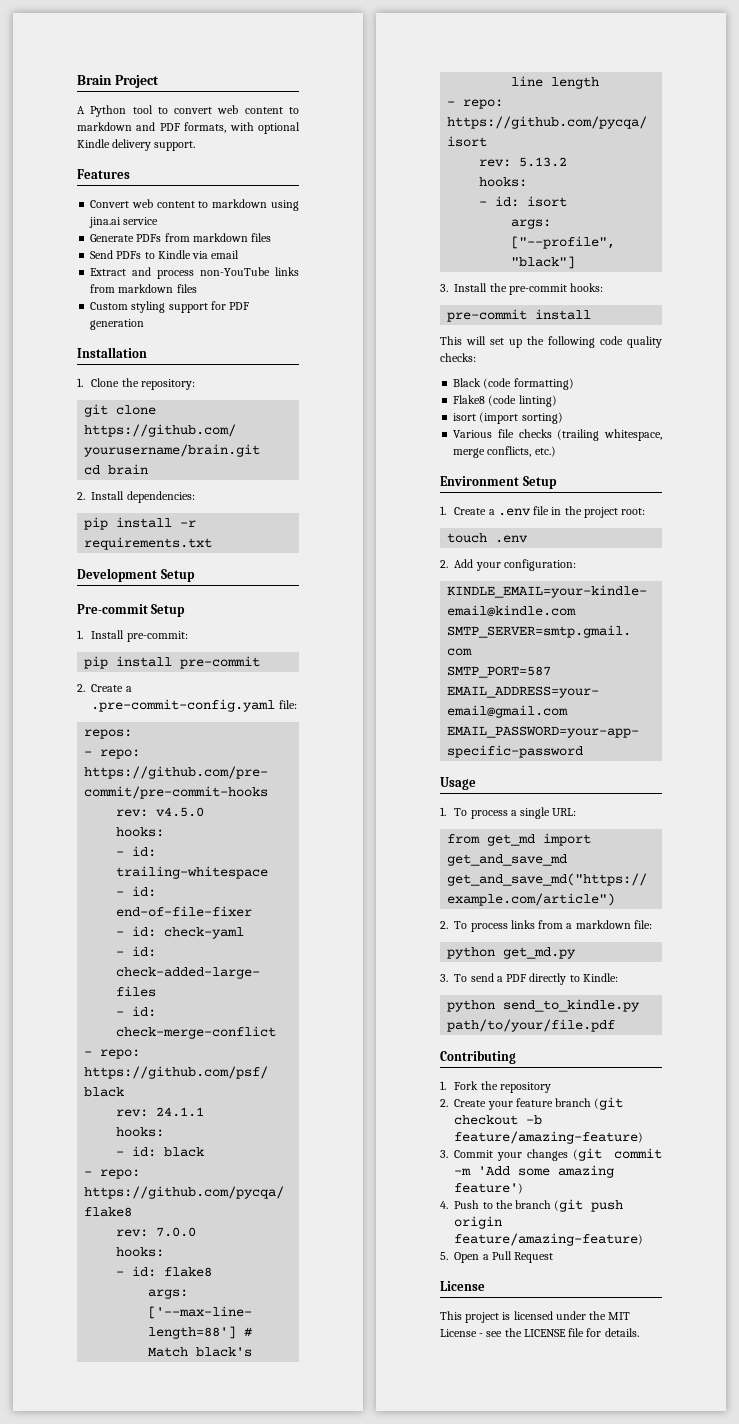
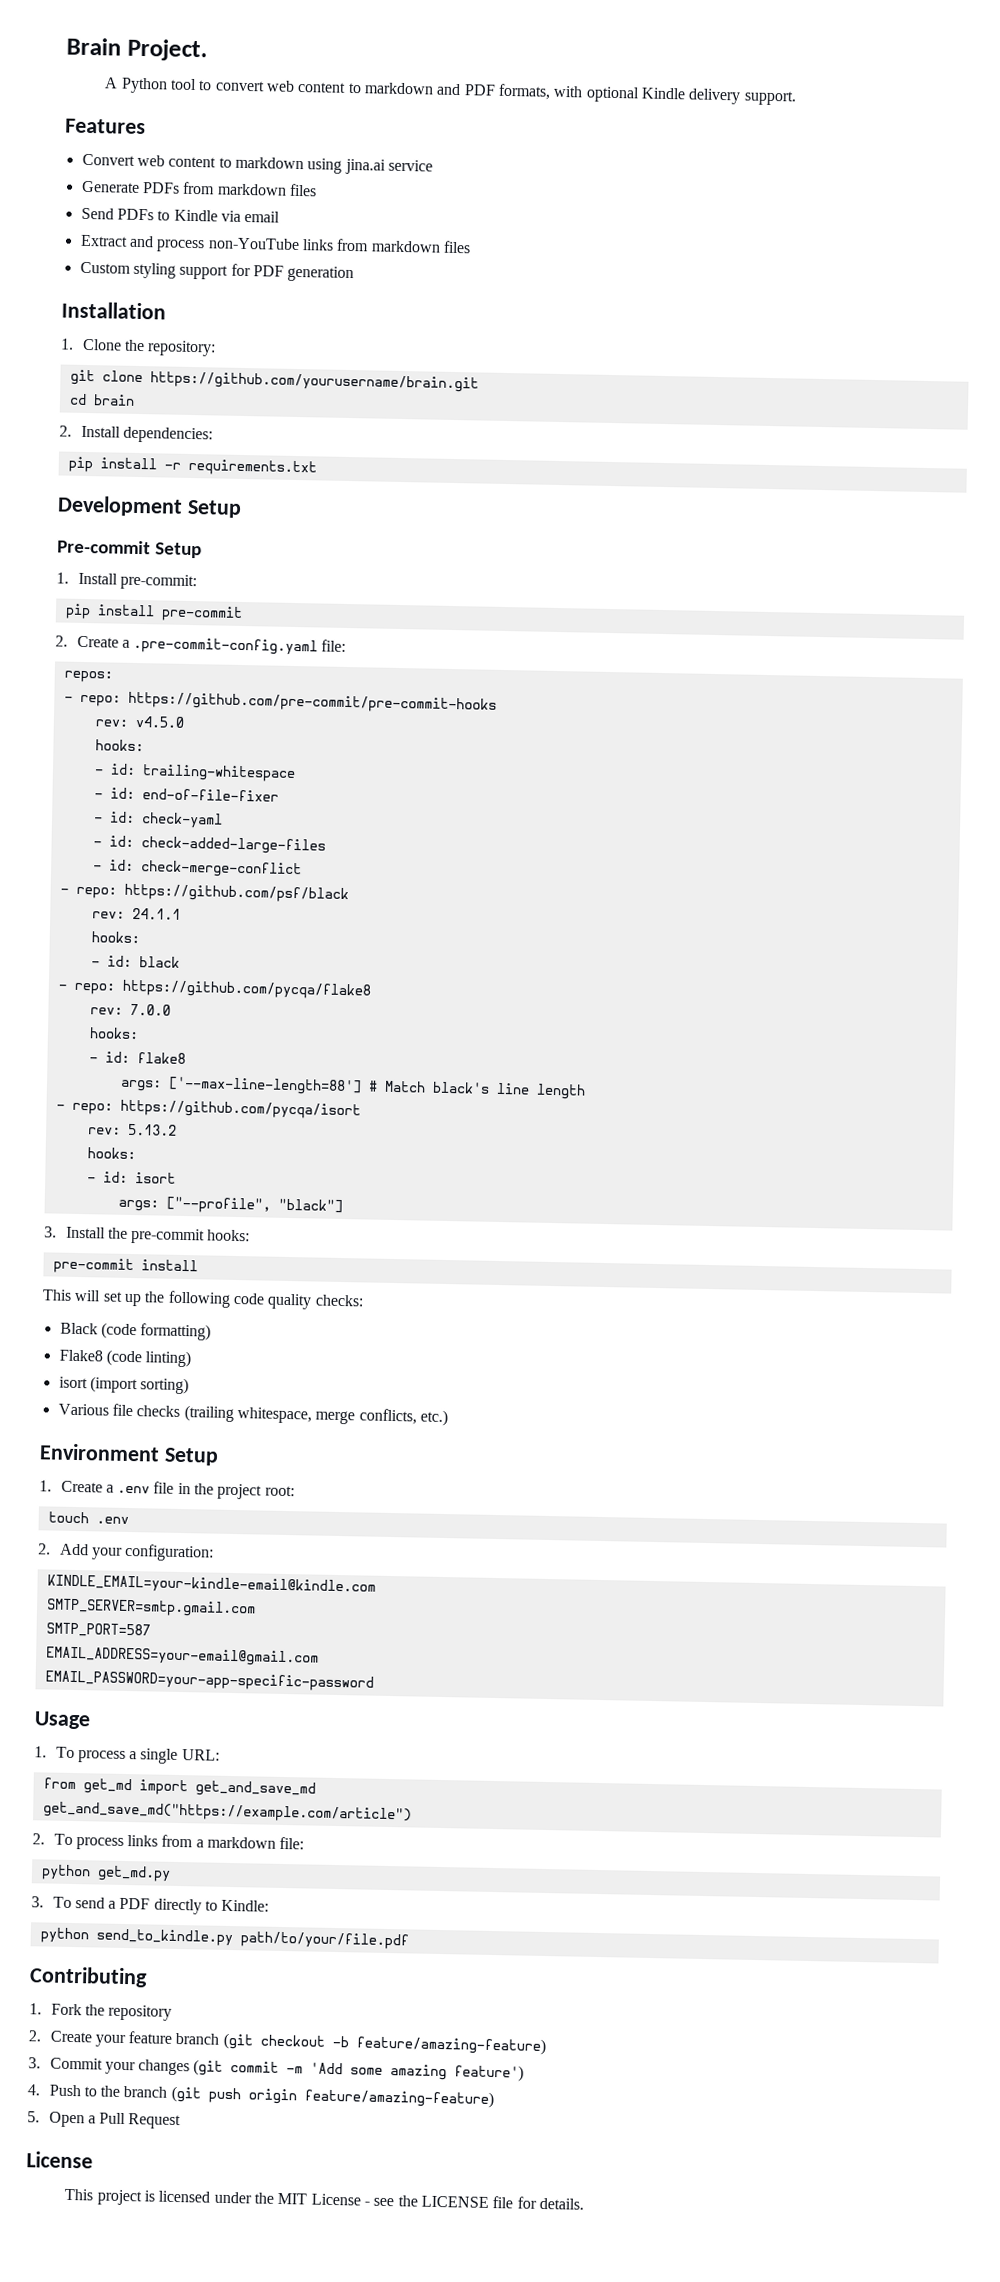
[114,75,159,88] Project -> [126,38,208,62] Project.

